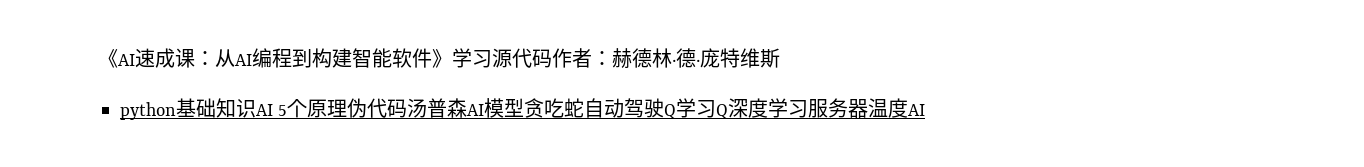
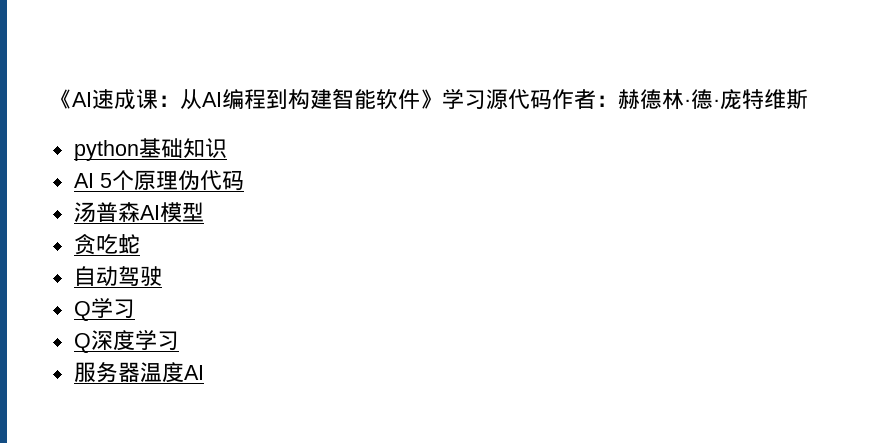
(256, 108) none -> (227, 148) //
(408, 108) none -> (244, 180) //
(525, 107) none -> (204, 212) //
(585, 108) none -> (140, 244) //
(665, 108) none -> (162, 276) //
(717, 109) none -> (135, 309) //
(809, 109) none -> (179, 341) //

